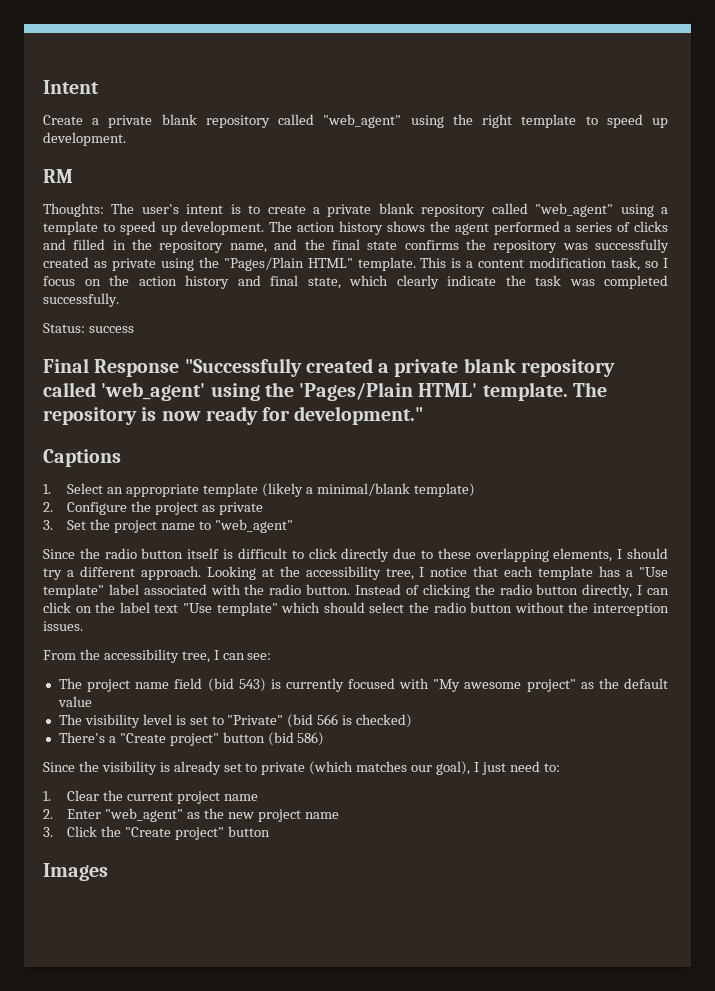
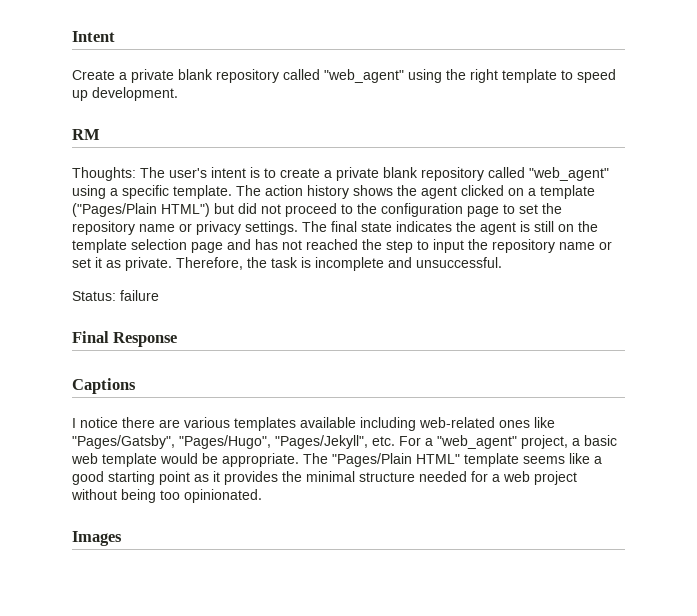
[43,221,265,235] template to speed up development. -> [122,185,232,199] specific template.
[493,221,669,235] [43,239,669,253] [43,257,668,271] [43,275,668,289] [43,293,119,307] performed a series of clicks and filled in the repository name, and the final state confirms the repository was successfully created as private using the "Pages/Plain HTML" template. This is a content modification task, so I focus on the action history and final state, which clearly indicate the task was completed successfully. -> [461,185,595,199] [72,203,562,217] [72,221,598,235] [72,239,612,253] [72,257,502,271] clicked on a template ("Pages/Plain HTML") but did not proceed to the configuration page to set the repository name or privacy settings. The final state indicates the agent is still on the template selection page and has not reached the step to input the repository name or set it as private. Therefore, the task is incomplete and unsuccessful.
[88,326,134,333] success -> [120,290,159,301] failure
[184,358,615,377] [43,382,607,401] [43,406,424,425] [43,449,121,467] [43,483,475,497] [43,501,263,515] [43,519,293,533] [43,548,668,562] [43,566,668,580] [43,584,670,598] [43,602,670,616] [43,621,83,631] [43,649,272,663] [58,678,668,692] [57,696,92,707] [58,714,413,728] [58,732,325,746] [43,761,560,775] [43,790,258,804] [43,808,339,822] [43,826,270,840] "Successfully created a private blank repository called 'web_agent' using the 'Pages/Plain HTML' template. The repository is now ready for development." // Captions // 1. Select an appropriate template (likely a minimal/blank template) // 2. Configure the project as private // 3. Set the project name to "web_agent" // Since the radio button itself is difficult to click directly due to these overlapping elements, I should try a different approach. Looking at the accessibility tree, I notice that each template has a "Use template" label associated with the radio button. Instead of clicking the radio button directly, I can click on the label text "Use template" which should select the radio button without the interception issues. // From the accessibility tree, I can see: // The project name field (bid 543) is currently focused with "My awesome project" as the default value // The visibility level is set to "Private" (bid 566 is checked) // There's a "Create project" button (bid 586) // Since the visibility is already set to private (which matches our goal), I just need to: // 1. Clear the current project name // 2. Enter "web_agent" as the new project name // 3. Click the "Create project" button -> [72,378,136,394] [72,417,555,431] [72,435,617,449] [71,453,602,467] [72,471,577,485] [71,489,262,503] // Captions // I notice there are various templates available including web-related ones like "Pages/Gatsby", "Pages/Hugo", "Pages/Jekyll", etc. For a "web_agent" project, a basic web template would be appropriate. The "Pages/Plain HTML" template seems like a good starting point as it provides the minimal structure needed for a web project without being too opinionated.

